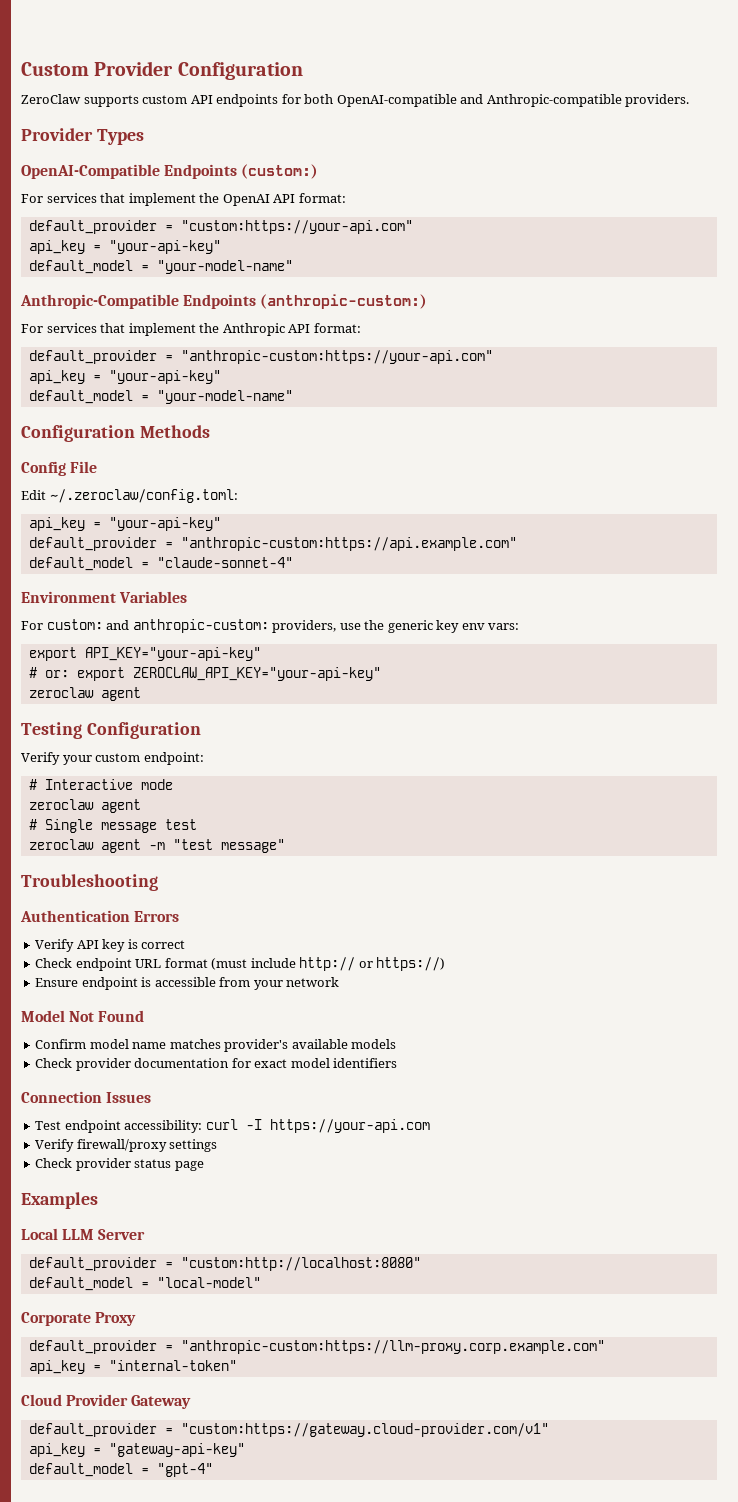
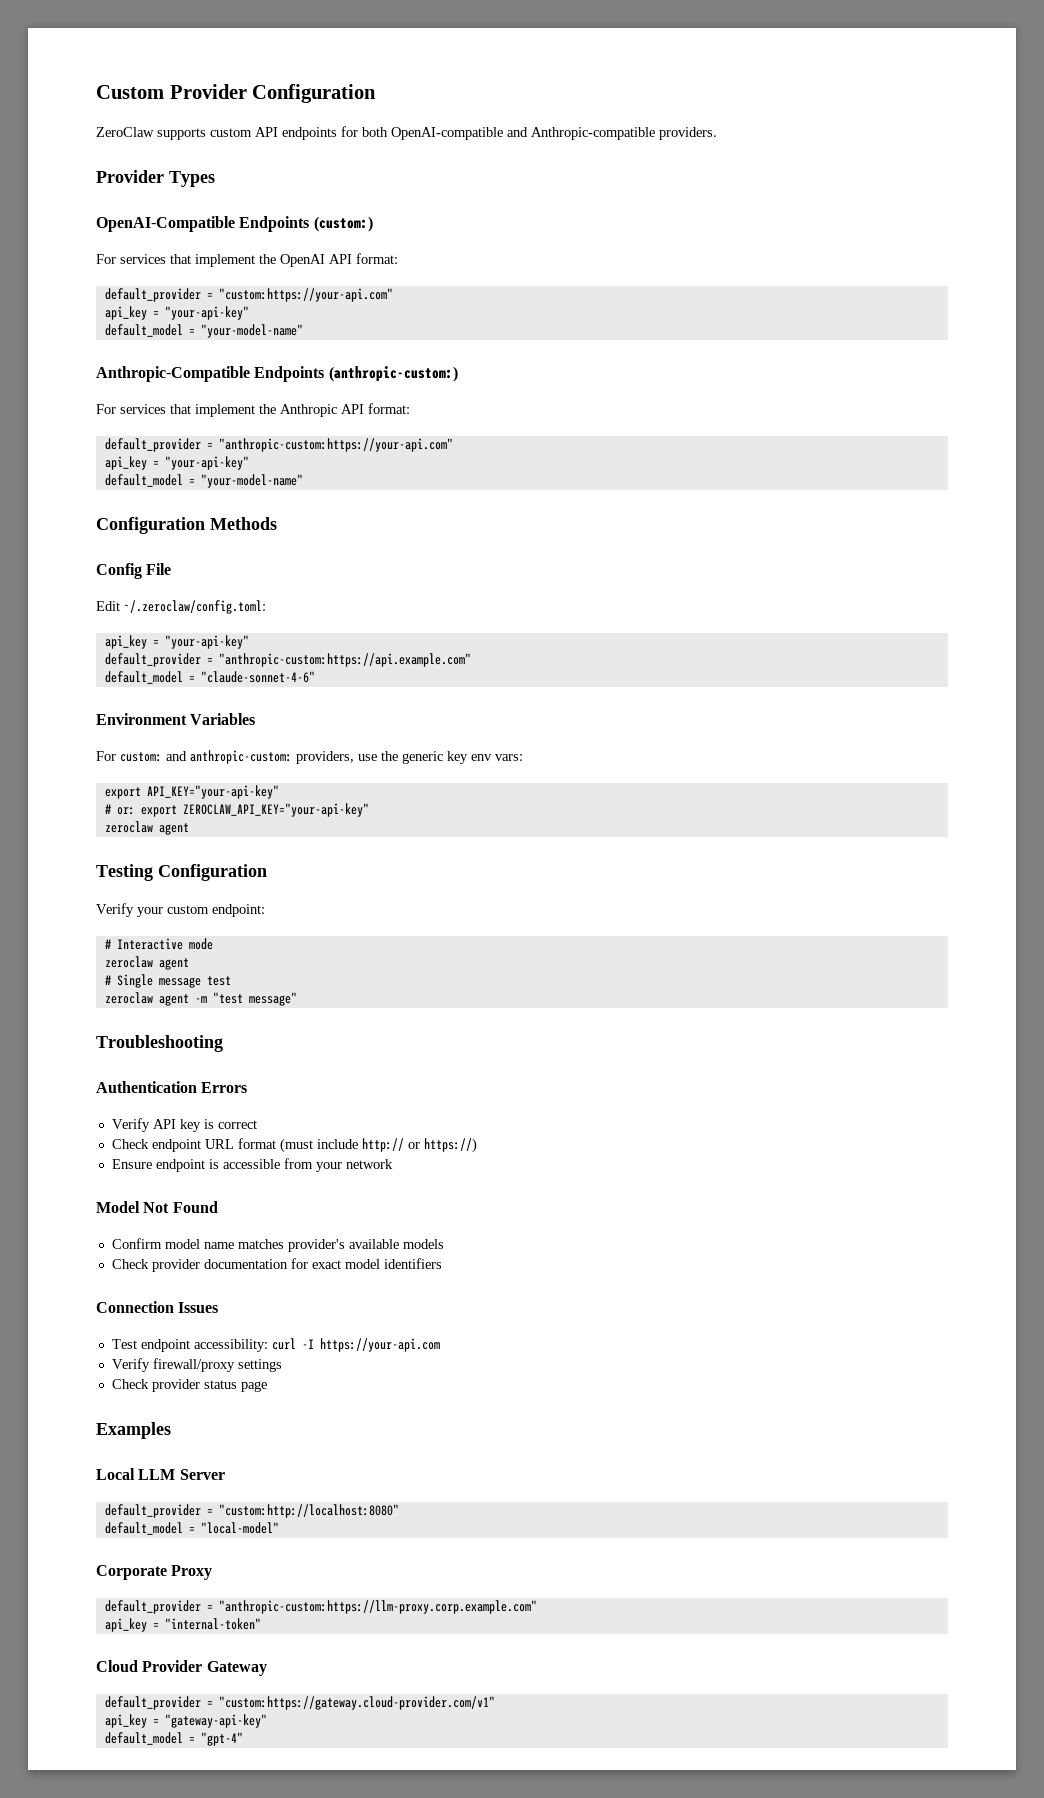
[156,557,293,568] "claude-sonnet-4" -> [200,671,315,683] "claude-sonnet-4-6"

